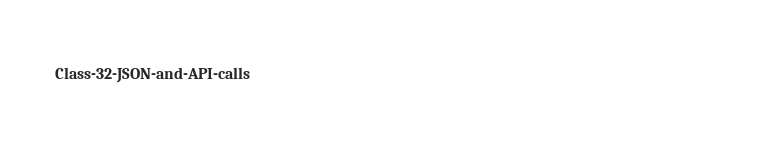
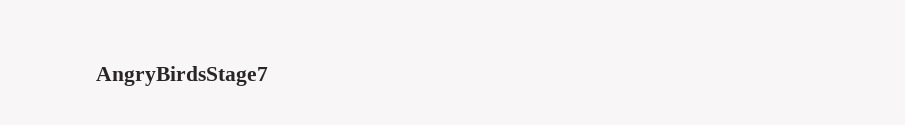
[55,67,250,83] Class-32-JSON-and-API-calls -> [96,66,268,86] AngryBirdsStage7

